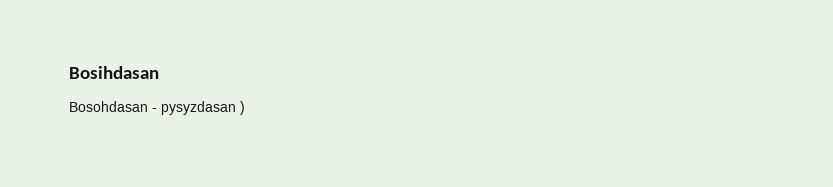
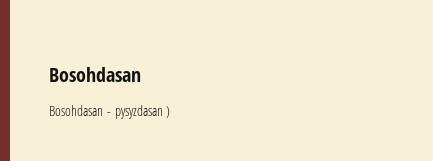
[69,66,159,79] Bosihdasan -> [49,67,141,82] Bosohdasan

